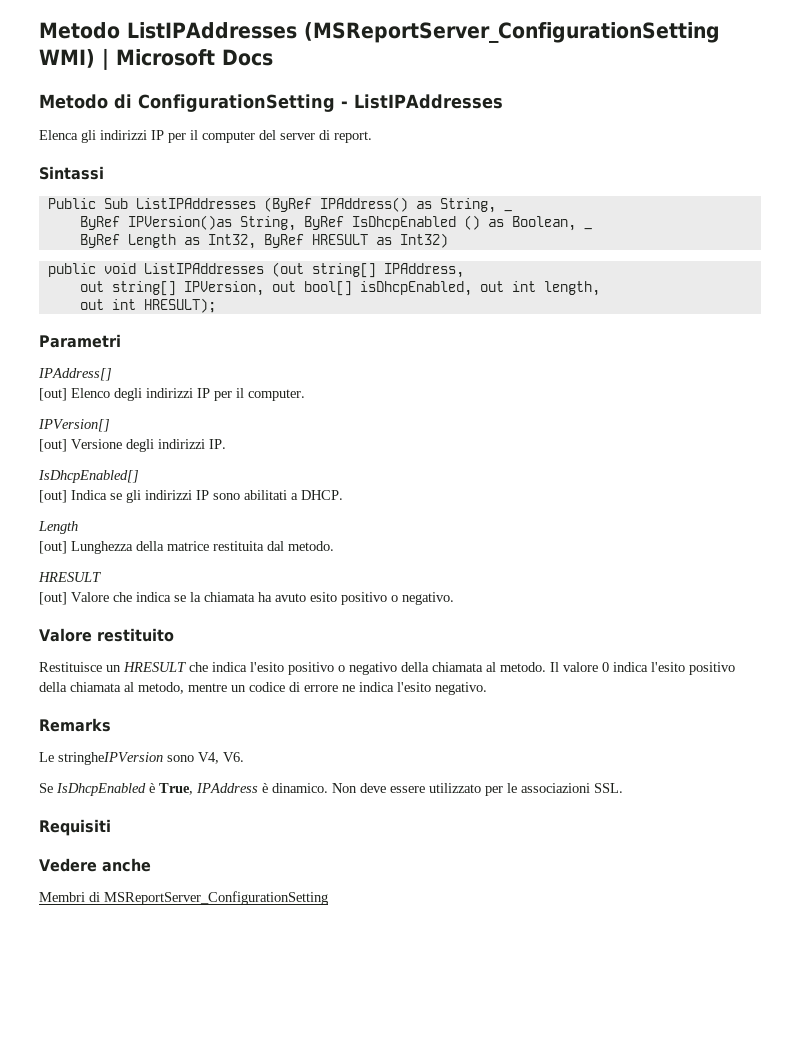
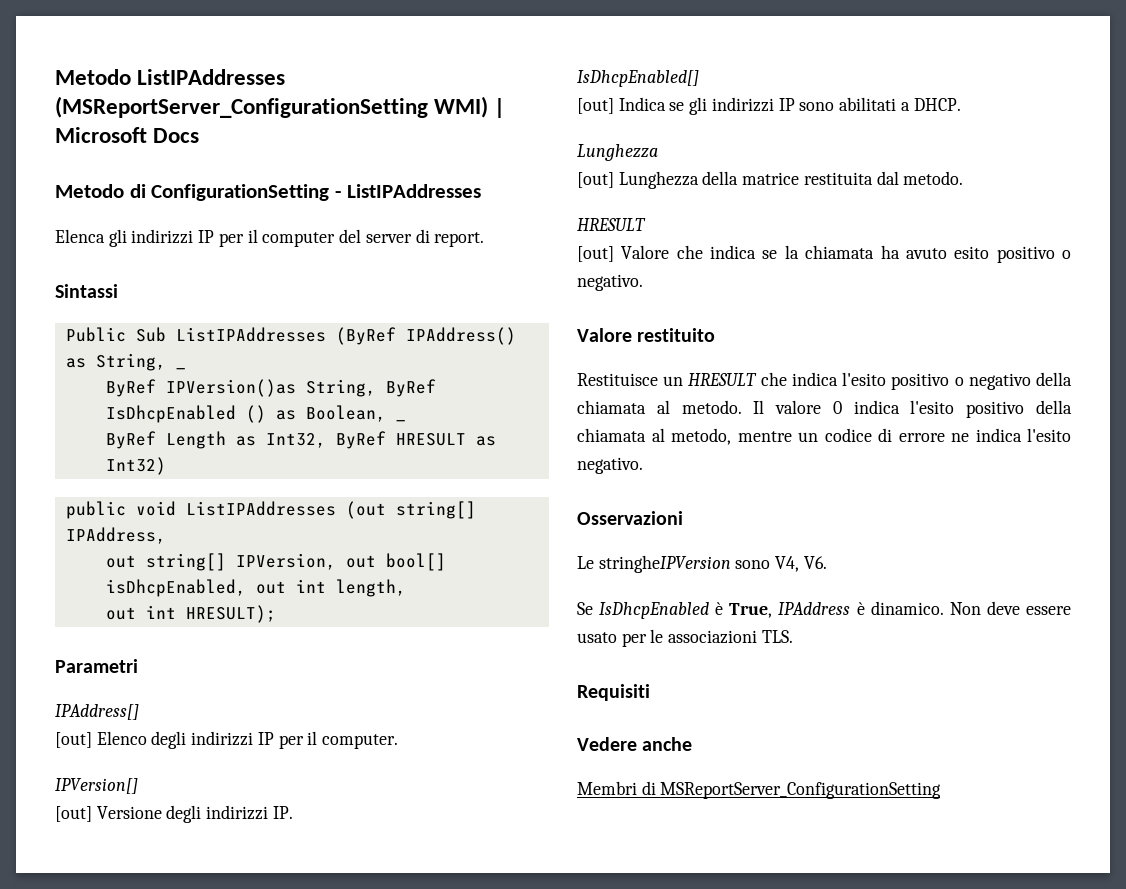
[38,521,78,534] Length -> [577,144,658,161] Lunghezza
[39,718,111,732] Remarks -> [577,511,683,525] Osservazioni
[429,783,481,793] utilizzato -> [577,632,617,643] usato
[594,783,623,793] SSL. -> [761,630,793,643] TLS.

